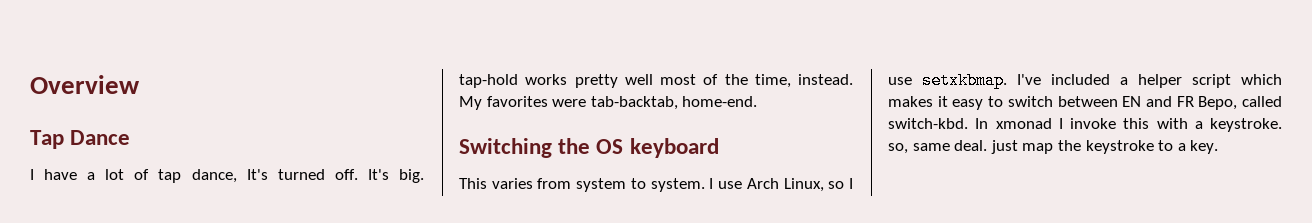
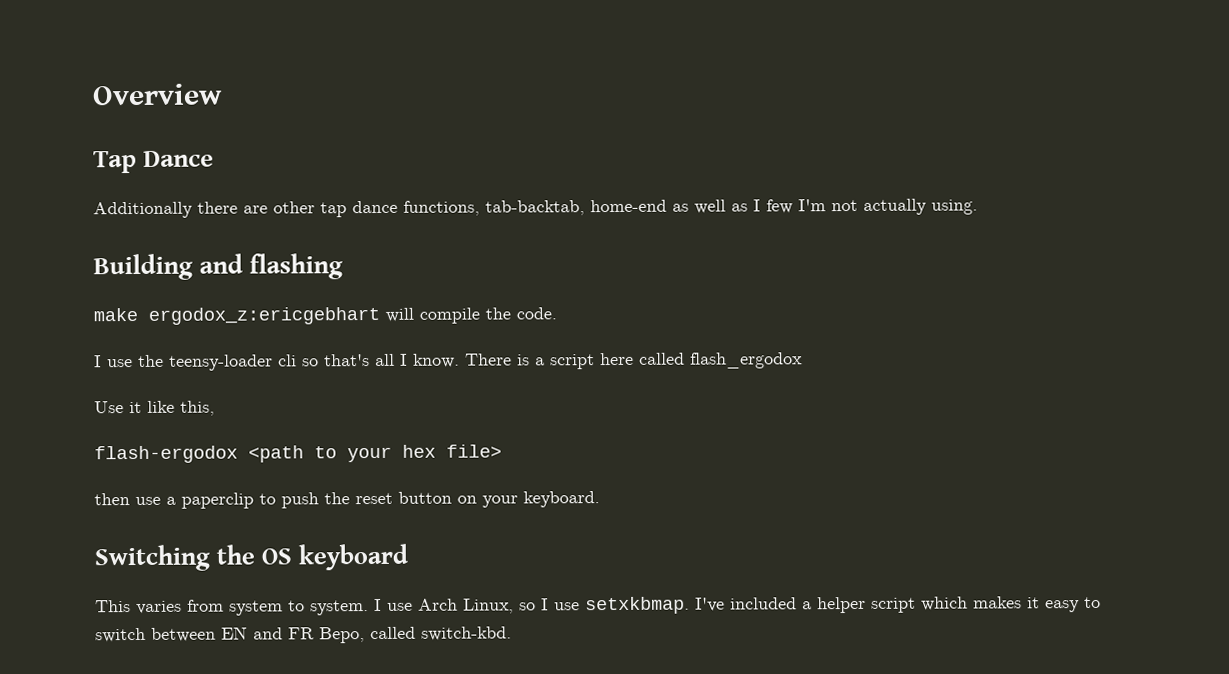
[30,169,424,183] [459,74,853,88] [459,96,758,110] I have a lot of tap dance, It's turned off. It's big. tap-hold works pretty well most of the time, instead. My favorites were tab-backtab, home-end. -> [93,198,978,219] [93,253,344,281] [93,306,557,325] [94,352,803,371] [94,400,215,416] [94,444,502,464] [94,491,600,509] Additionally there are other tap dance functions, tab-backtab, home-end as well as I few I'm not actually using. // Building and flashing // make ergodox_z:ericgebhart will compile the code. // I use the teensy-loader cli so that's all I know. There is a script here called flash_ergodox // Use it like this, // flash-ergodox <path to your hex file> // then use a paperclip to push the reset button on your keyboard.
[975,118,1282,132] [888,140,1219,154] In xmonad I invoke this with a keystroke. so, same deal. just map the keystroke to a key. -> (512, 633) none

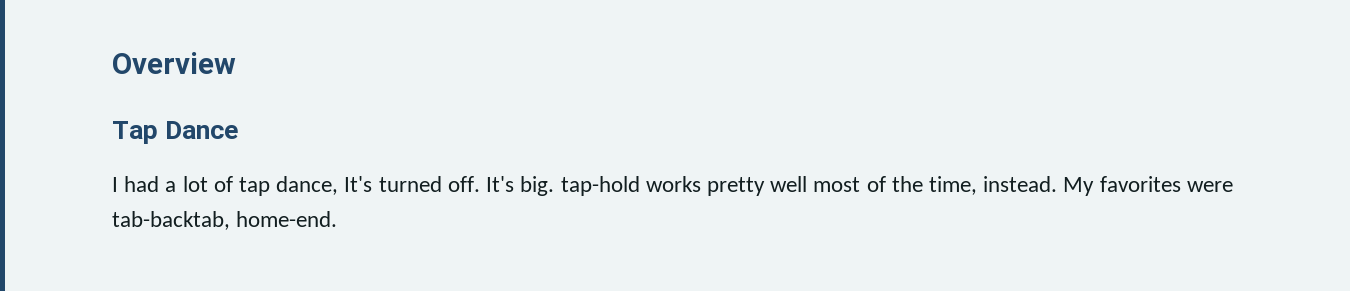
[93,198,978,219] [93,253,344,281] [93,306,557,325] [94,352,803,371] [94,400,215,416] [94,444,502,464] [94,491,600,509] [94,543,409,572] [95,596,1101,616] [95,626,512,644] Additionally there are other tap dance functions, tab-backtab, home-end as well as I few I'm not actually using. // Building and flashing // make ergodox_z:ericgebhart will compile the code. // I use the teensy-loader cli so that's all I know. There is a script here called flash_ergodox // Use it like this, // flash-ergodox <path to your hex file> // then use a paperclip to push the reset button on your keyboard. // Switching the OS keyboard // This varies from system to system. I use Arch Linux, so I use setxkbmap. I've included a helper script which makes it easy to switch between EN and FR Bepo, called switch-kbd. -> [112,176,1233,196] [112,211,338,230] I had a lot of tap dance, It's turned off. It's big. tap-hold works pretty well most of the time, instead. My favorites were tab-backtab, home-end.

